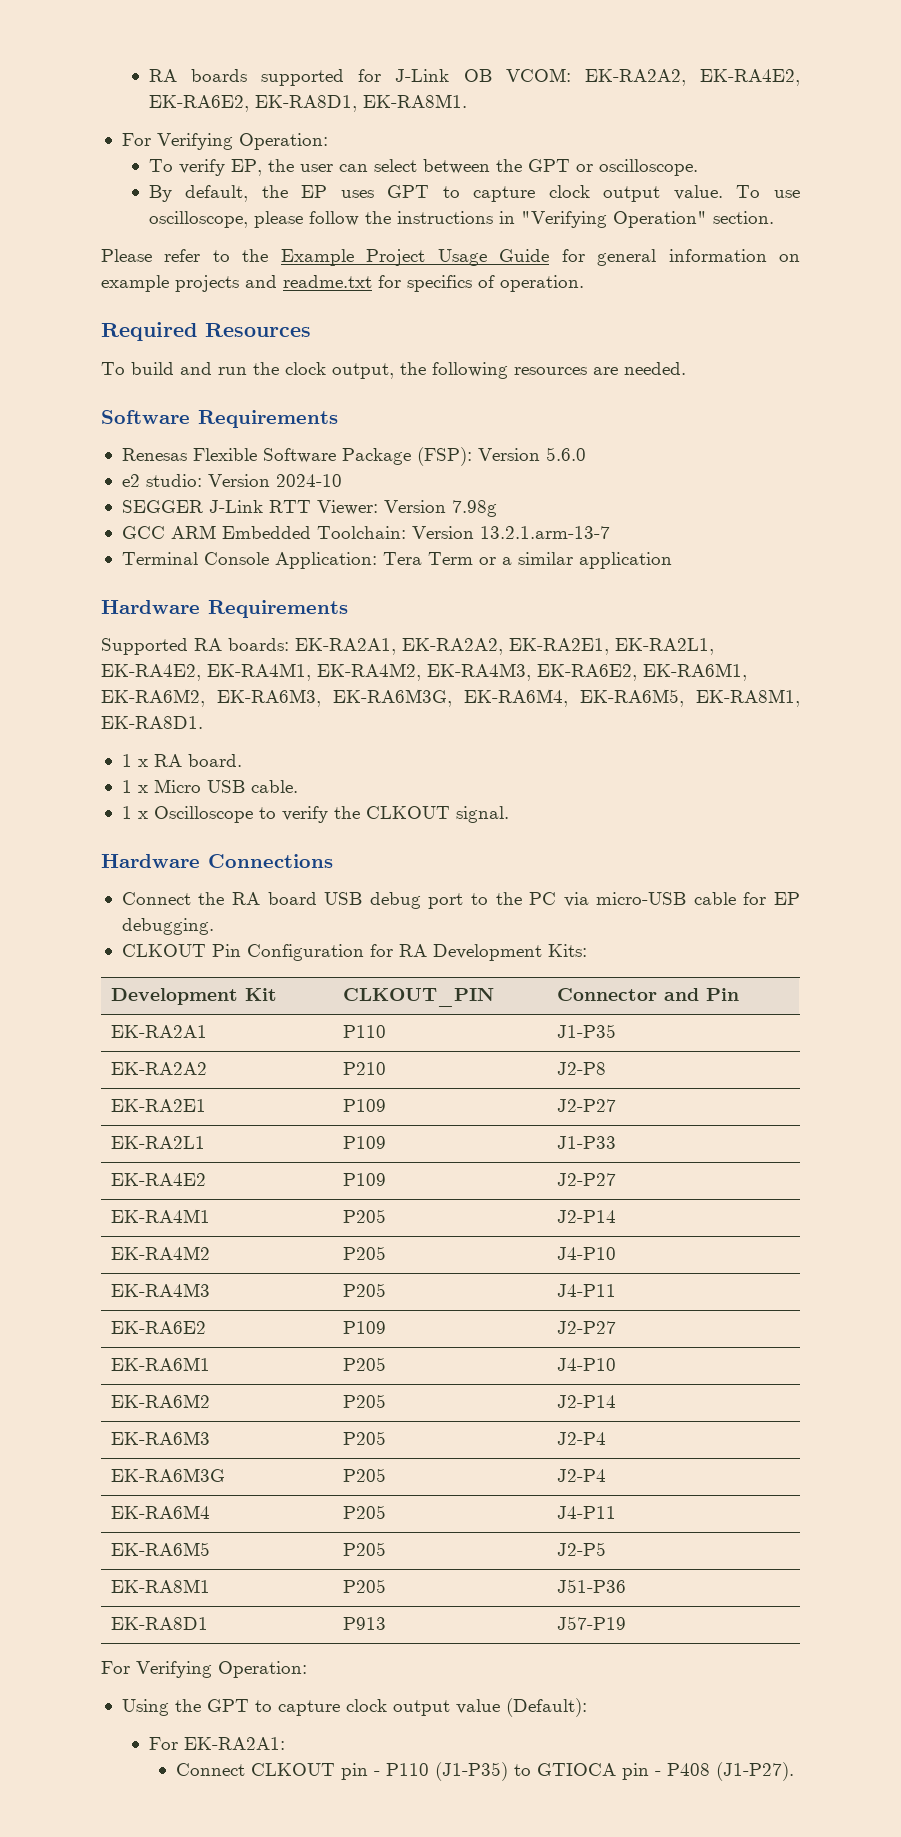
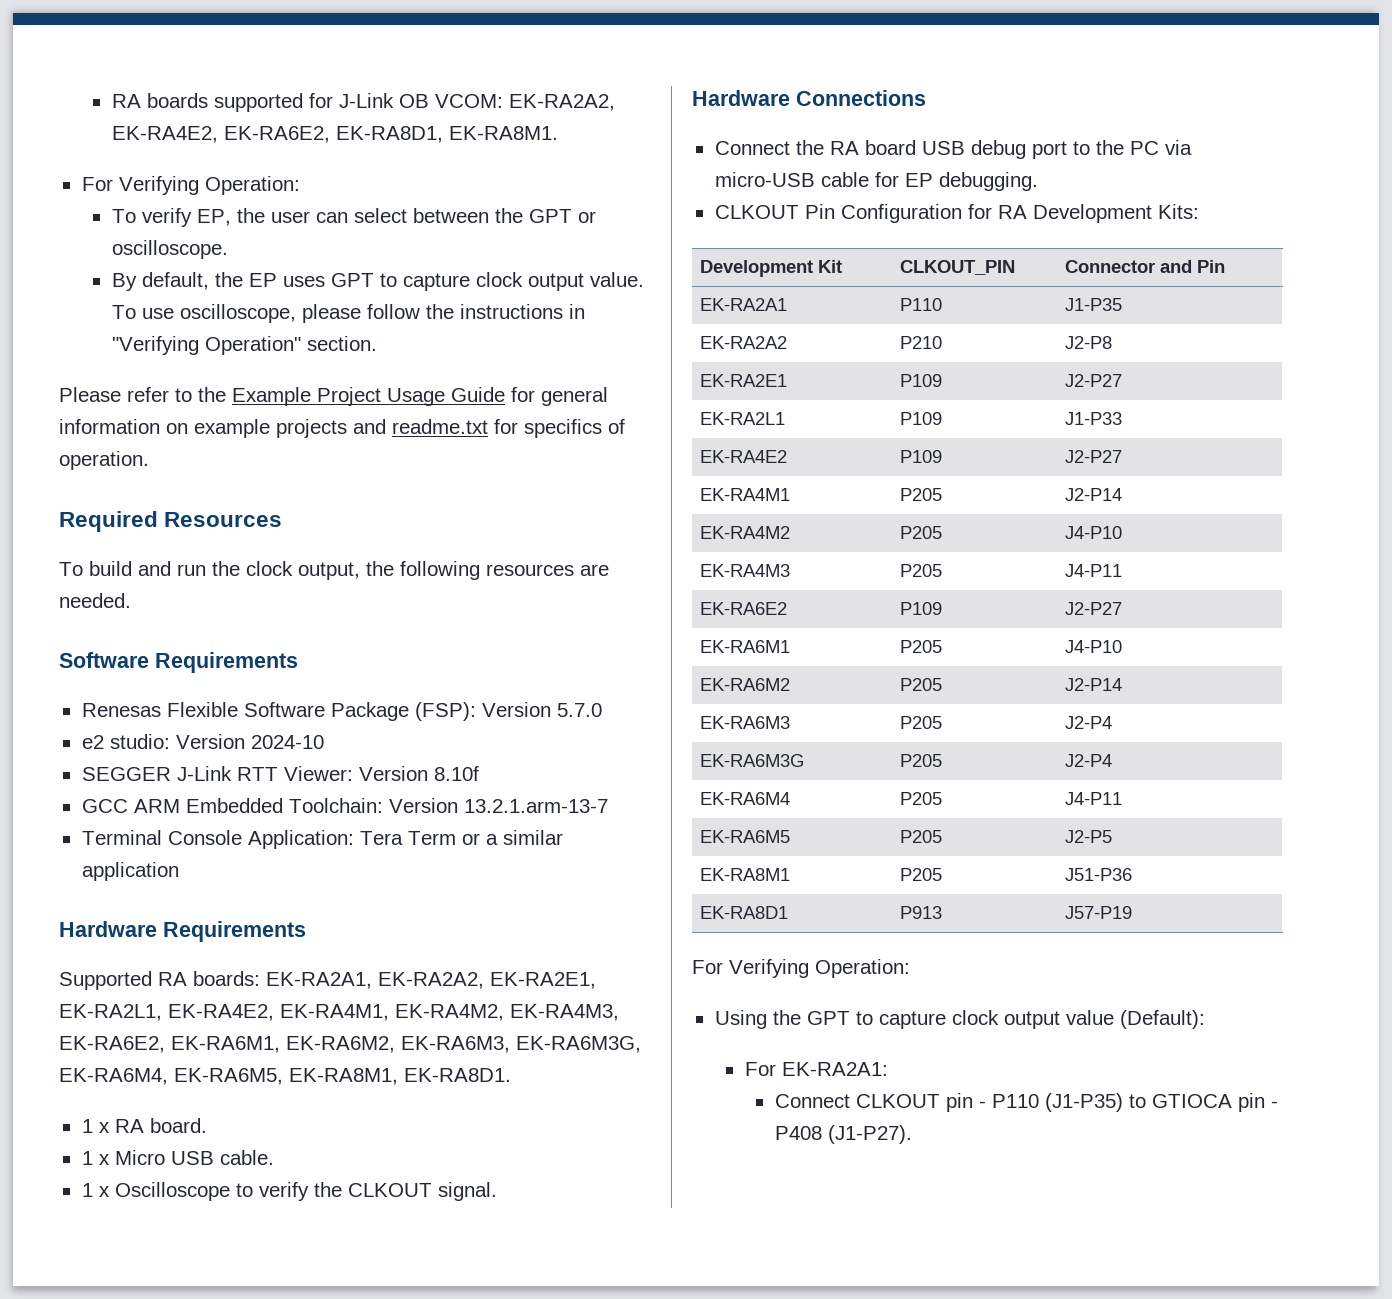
[545,447,586,461] 5.6.0 -> [556,703,602,717] 5.7.0
[451,500,497,517] 7.98g -> [433,766,479,781] 8.10f

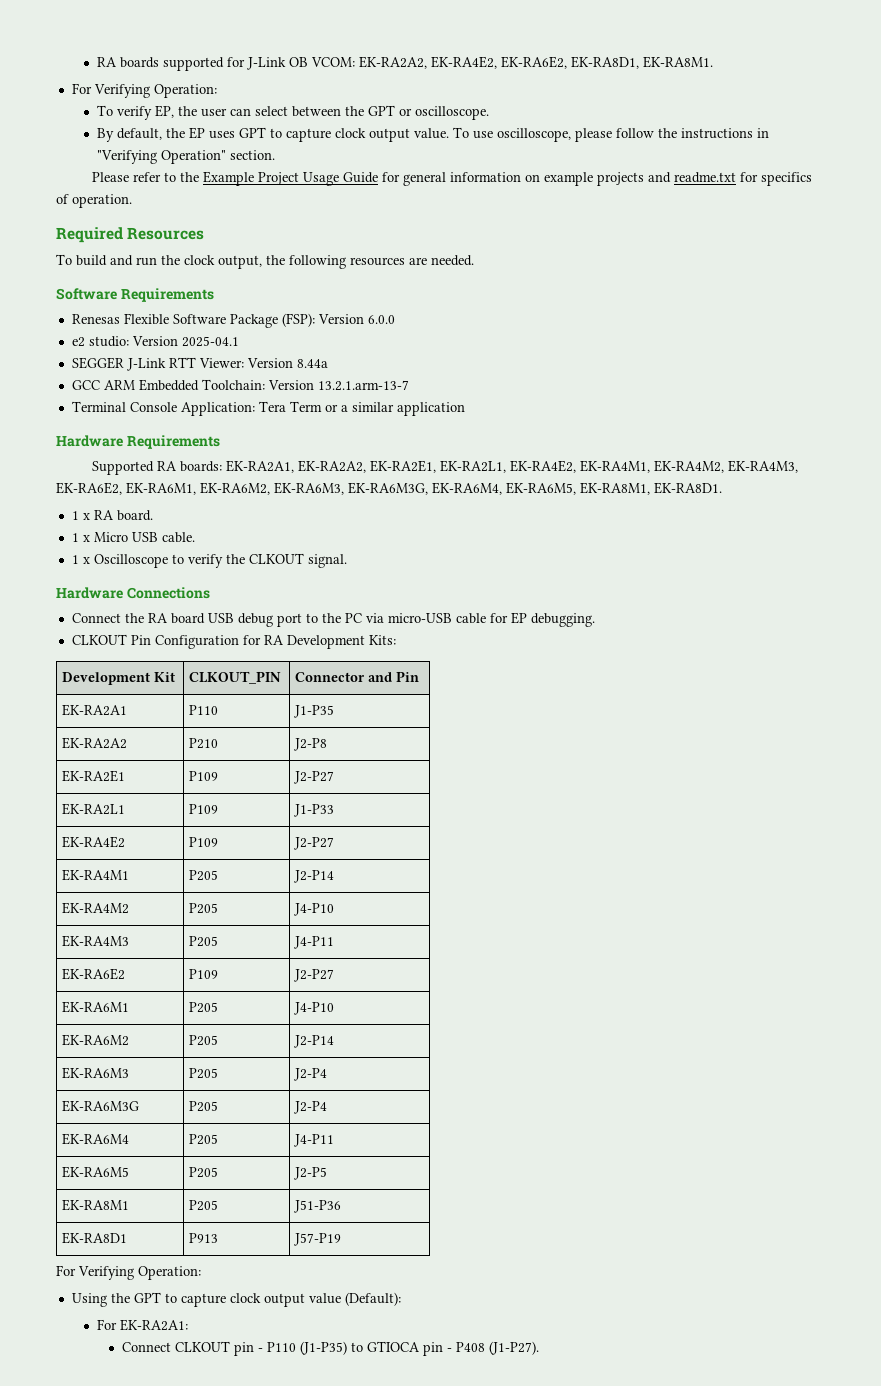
[556,703,602,717] 5.7.0 -> [367,315,395,324] 6.0.0
[250,735,324,749] 2024-10 -> [181,336,239,347] 2025-04.1
[433,766,479,781] 8.10f -> [296,359,328,368] 8.44a

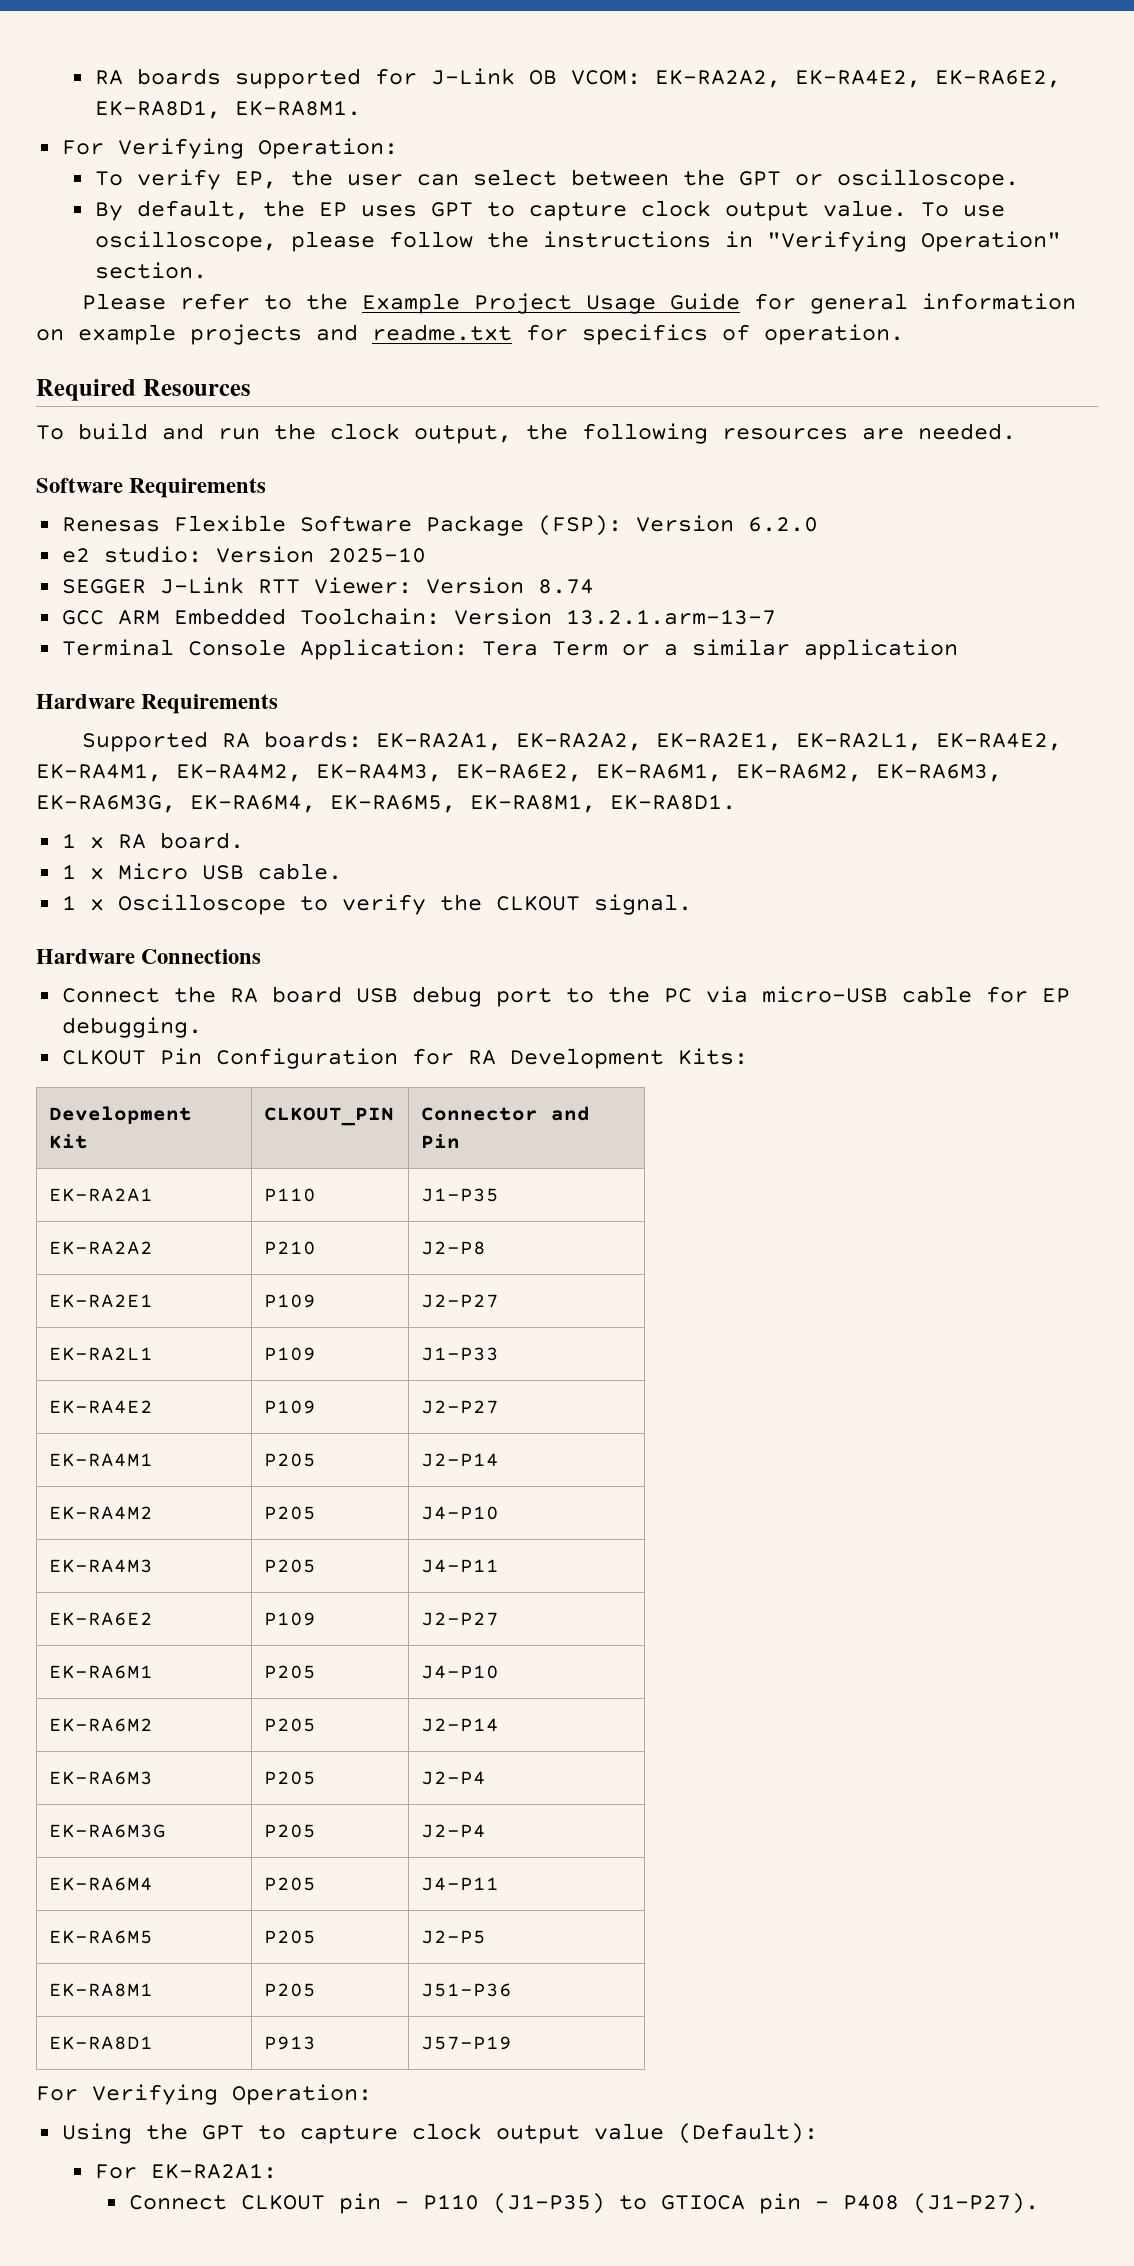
[367,315,395,324] 6.0.0 -> [747,517,818,532] 6.2.0
[181,336,239,347] 2025-04.1 -> [327,547,426,563] 2025-10
[296,359,328,368] 8.44a -> [537,579,594,594] 8.74

